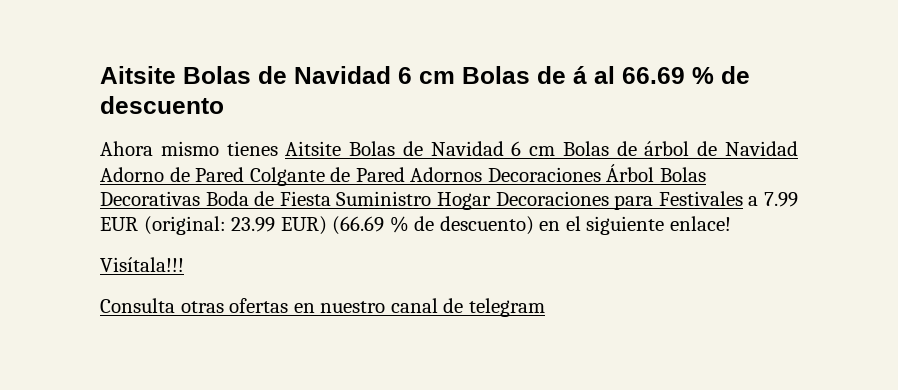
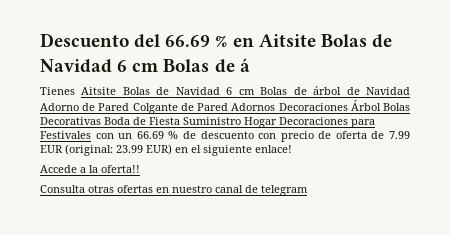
(100, 75) none -> [40,33,254,48] Descuento del 66.69 % en
[594,66,750,84] [100,96,224,114] [100,141,278,156] al 66.69 % de descuento // Ahora mismo tienes -> [40,87,75,95] // Tienes
[748,196,759,206] a -> [95,131,385,142] con un 66.69 % de descuento con precio de oferta de
[332,216,534,235] (66.69 % de descuento) -> (172, 149) none
[100,257,184,272] Visítala!!! -> [40,165,140,173] Accede a la oferta!!

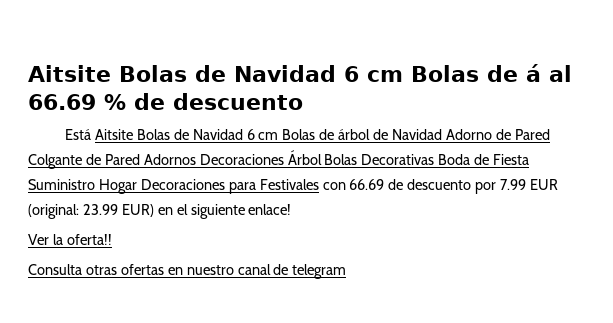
[40,33,254,48] Descuento del 66.69 % en -> (28, 73) none
[40,87,75,95] // Tienes -> [549,65,572,82] [28,93,303,110] [64,129,91,140] al 66.69 % de descuento // Está
[118,131,385,142] un 66.69 % de descuento con precio de oferta de -> [349,179,497,194] 66.69 de descuento por
[40,165,86,173] Accede a -> [28,234,49,245] Ver

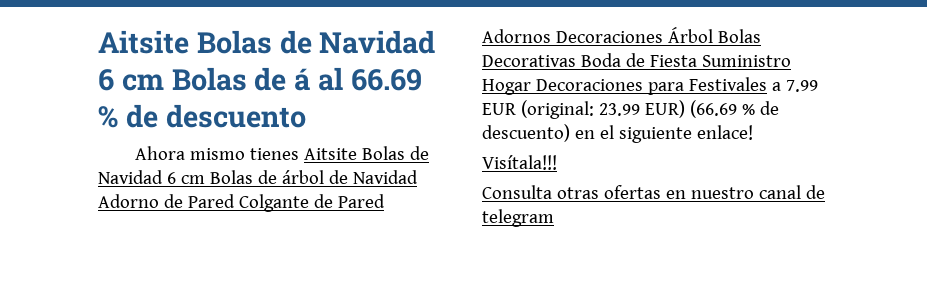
[64,129,91,140] Está -> [134,146,299,160] Ahora mismo tienes
[322,179,497,194] con 66.69 de descuento por -> [771,82,781,91] a
(154, 210) none -> [689,100,779,118] [482,124,570,142] (66.69 % de descuento)
[28,234,112,245] Ver la oferta!! -> [482,155,557,170] Visítala!!!

